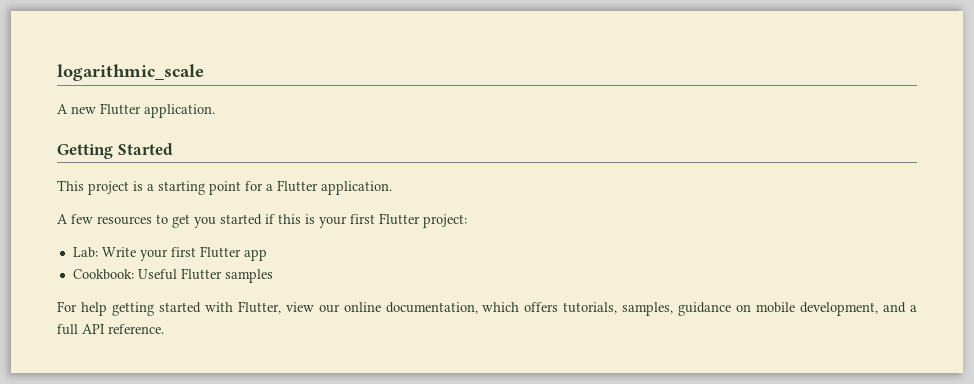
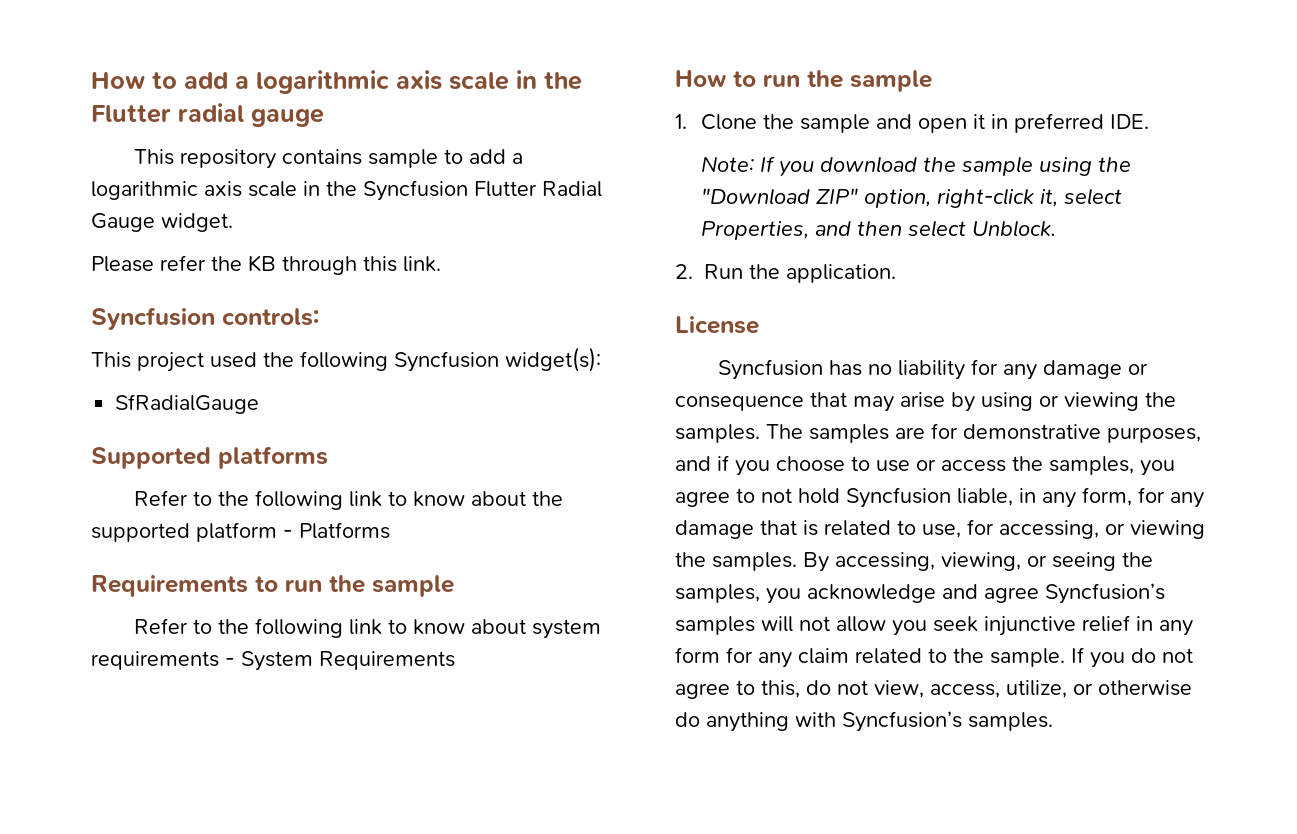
[57,64,204,81] [57,103,215,118] [57,143,173,159] [57,180,392,195] [57,213,467,228] [72,246,267,261] [72,268,273,283] [57,301,917,316] [57,324,164,335] logarithmic_scale // A new Flutter application. // Getting Started // This project is a starting point for a Flutter application. // A few resources to get you started if this is your first Flutter project: // Lab: Write your first Flutter app // Cookbook: Useful Flutter samples // For help getting started with Flutter, view our online documentation, which offers tutorials, samples, guidance on mobile development, and a full API reference. -> [91,70,582,94] [91,103,324,127] [133,149,523,169] [91,180,602,201] [91,213,233,232] [91,255,441,275] [91,307,319,330] [91,347,601,372] [115,394,260,414] [91,446,328,469] [133,490,563,510] [91,522,390,542] [91,575,454,597] [133,618,601,639] [91,651,455,671] [675,70,932,92] [675,113,1150,133] [701,156,1132,177] [701,188,1123,208] [701,220,1057,240] [675,264,896,283] [675,316,759,334] [717,359,1148,380] [675,392,1176,412] [675,423,1201,443] [675,455,1175,476] [675,487,1204,508] [675,519,1205,539] [675,552,1153,572] [675,583,1165,604] [675,615,1193,636] [675,647,1193,668] [675,680,1192,699] [675,711,1053,732] How to add a logarithmic axis scale in the Flutter radial gauge // This repository contains sample to add a logarithmic axis scale in the Syncfusion Flutter Radial Gauge widget. // Please refer the KB through this link. // Syncfusion controls: // This project used the following Syncfusion widget(s): // SfRadialGauge // Supported platforms // Refer to the following link to know about the supported platform - Platforms // Requirements to run the sample // Refer to the following link to know about system requirements - System Requirements // How to run the sample // 1. Clone the sample and open it in preferred IDE. // Note: If you download the sample using the "Download ZIP" option, right-click it, select Properties, and then select Unblock. // 2. Run the application. // License // Syncfusion has no liability for any damage or consequence that may arise by using or viewing the samples. The samples are for demonstrative purposes, and if you choose to use or access the samples, you agree to not hold Syncfusion liable, in any form, for any damage that is related to use, for accessing, or viewing the samples. By accessing, viewing, or seeing the samples, you acknowledge and agree Syncfusion’s samples will not allow you seek injunctive relief in any form for any claim related to the sample. If you do not agree to this, do not view, access, utilize, or otherwise do anything with Syncfusion’s samples.

